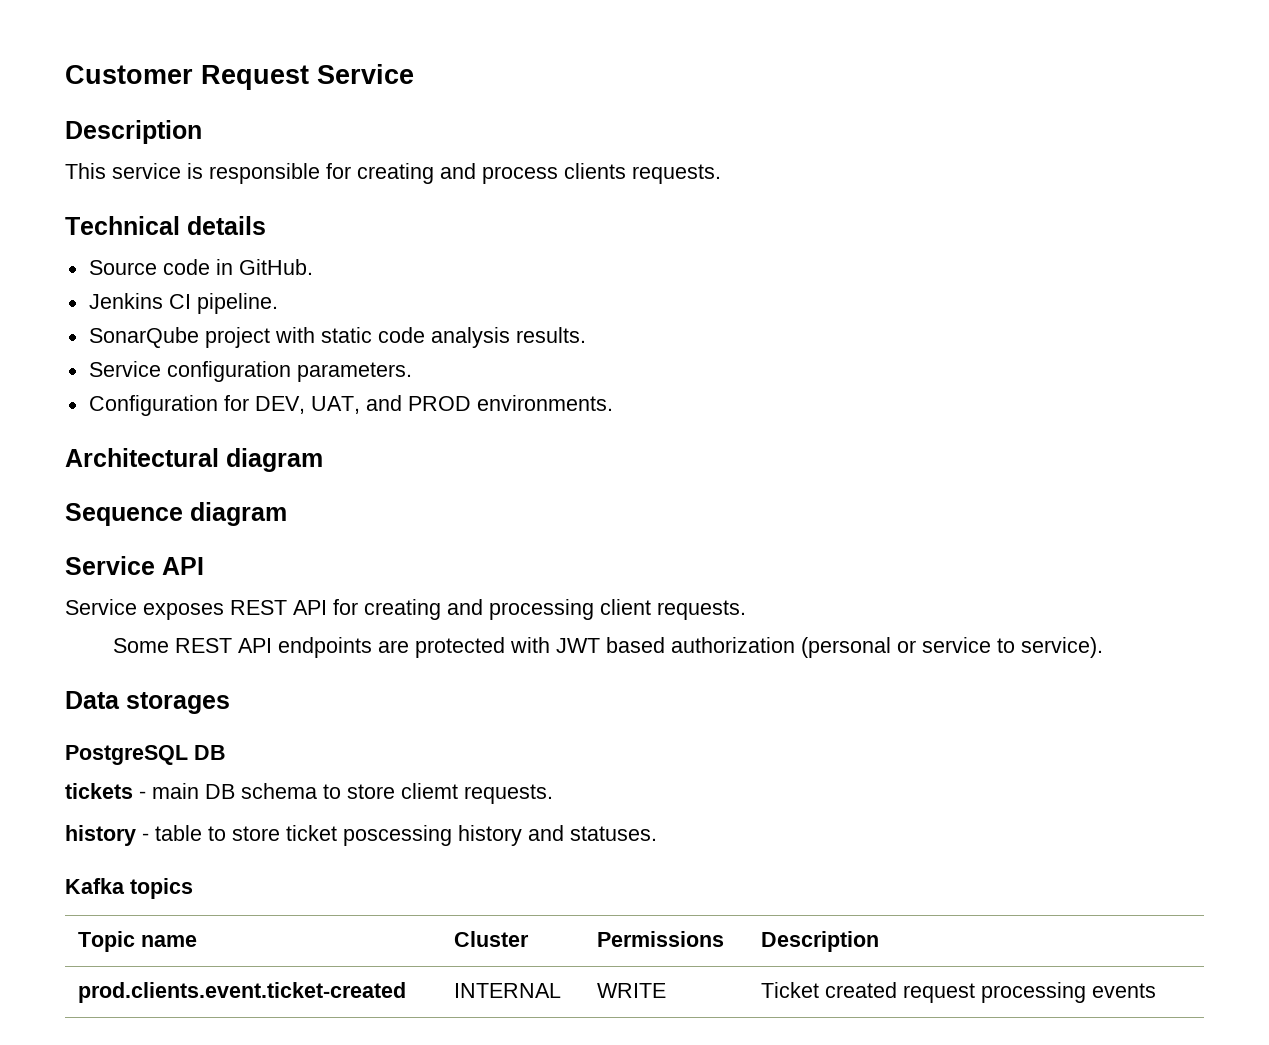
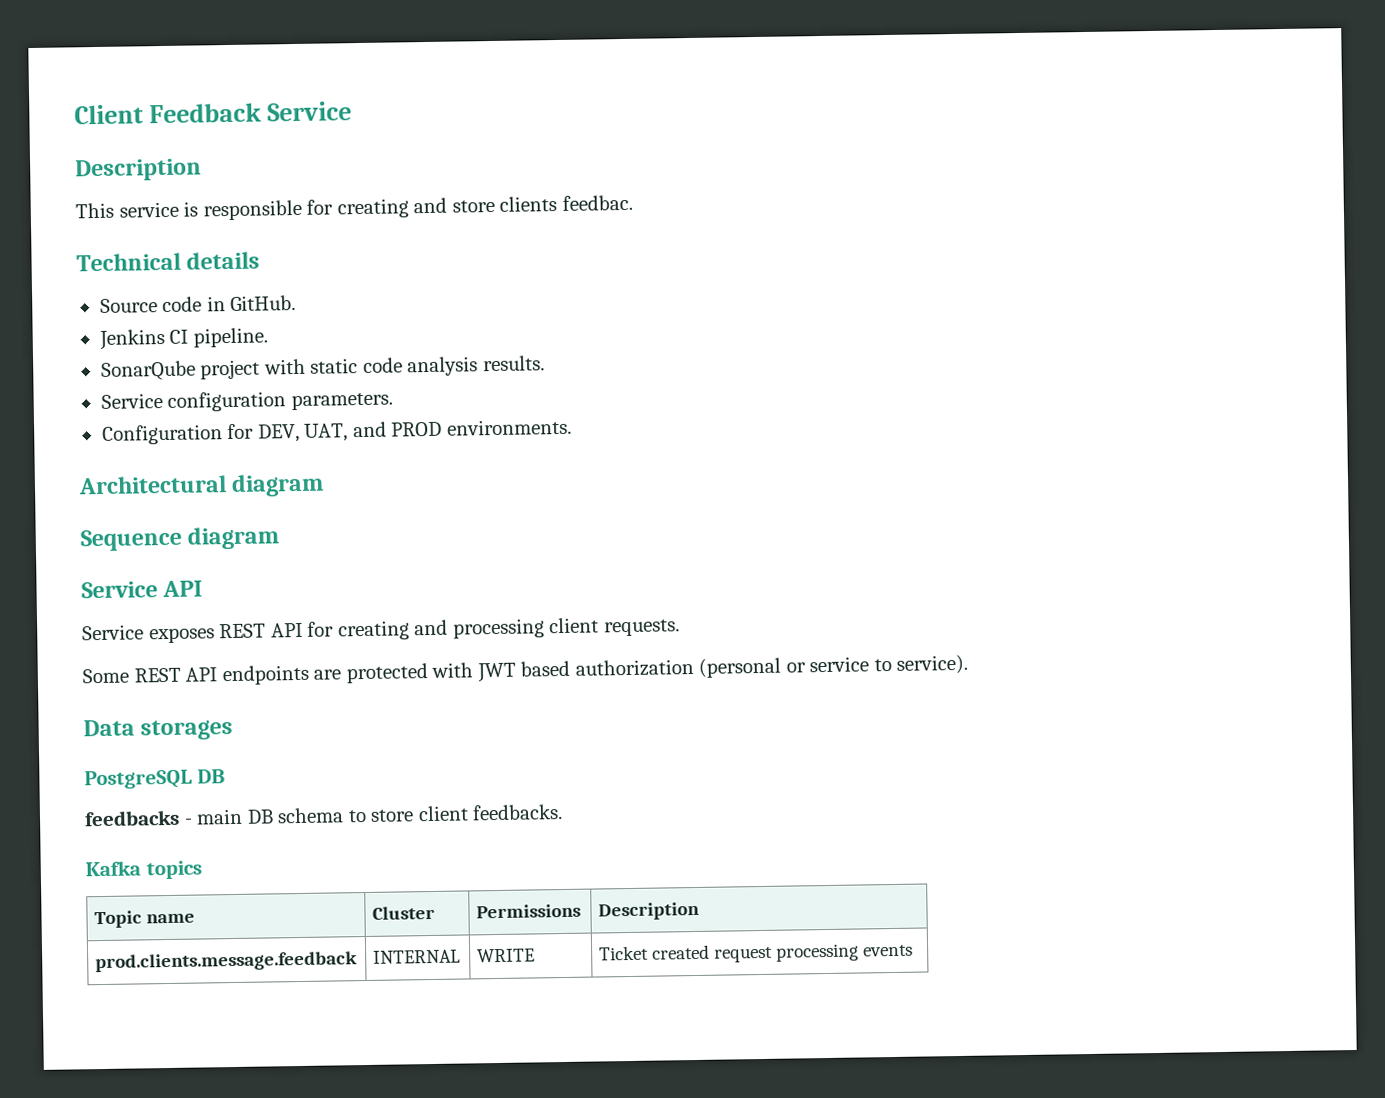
[65,65,309,90] Customer Request -> [74,102,263,125] Client Feedback
[482,163,721,184] process clients requests. -> [451,194,633,213] store clients feedbac.
[65,783,133,799] tickets -> [84,809,180,827] feedbacks
[401,783,553,804] [65,825,657,846] cliemt requests. // history - table to store ticket poscessing history and statuses. -> [417,803,564,822] client feedbacks.
[78,982,407,1003] prod.clients.event.ticket-created -> [95,951,359,973] prod.clients.message.feedback

